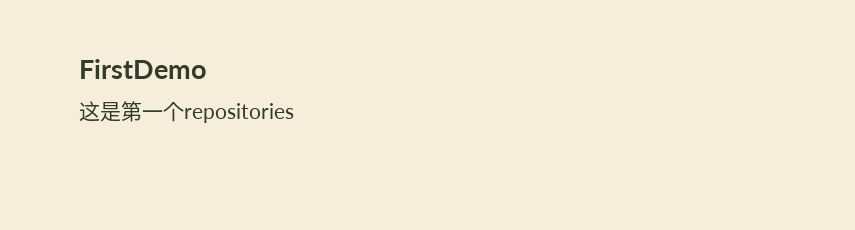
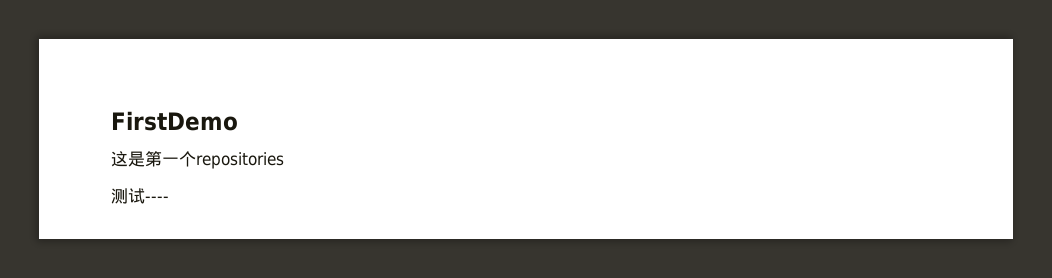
(294, 113) none -> [111,188,169,204] // 测试----

